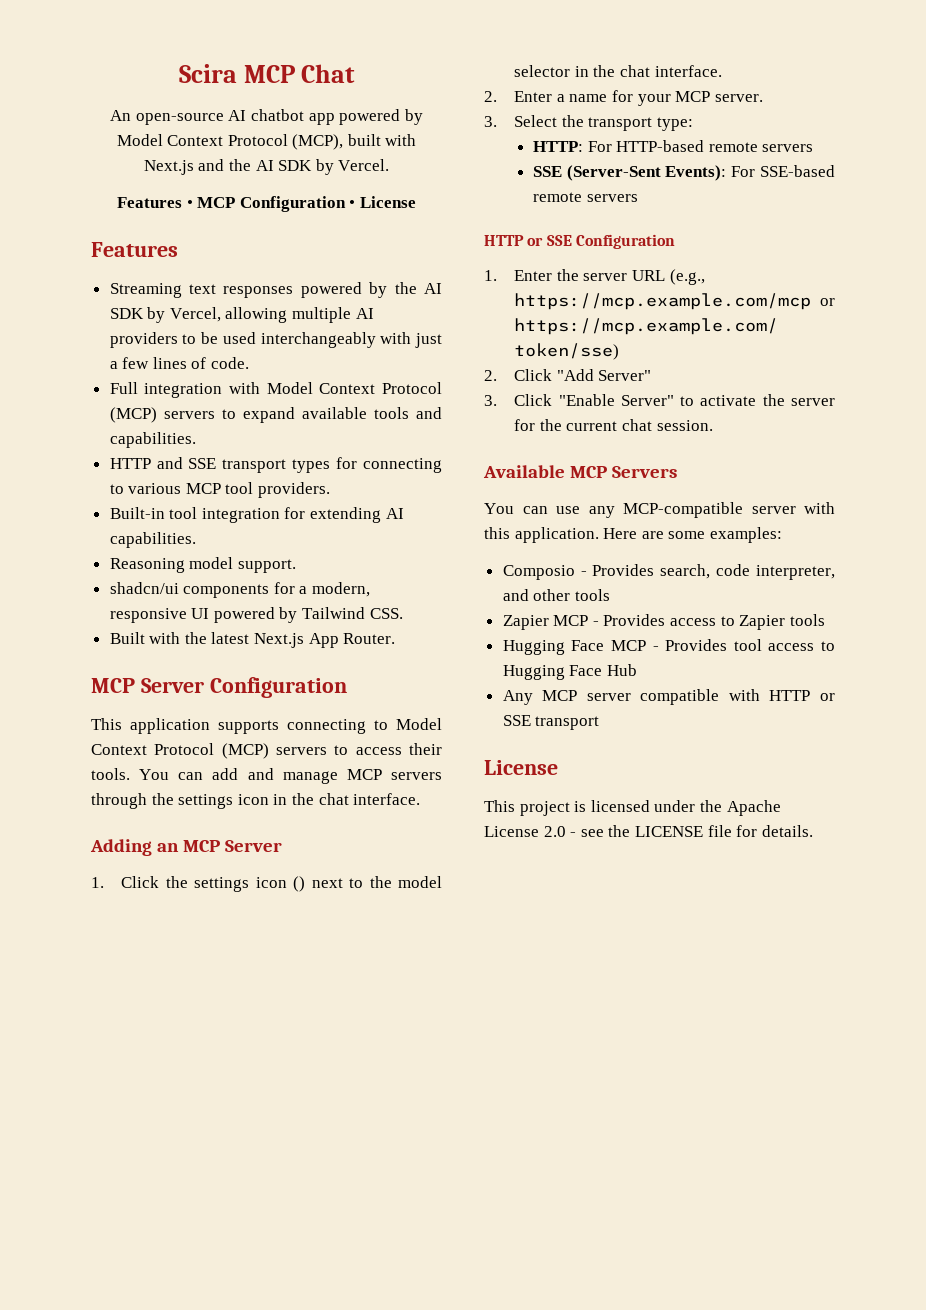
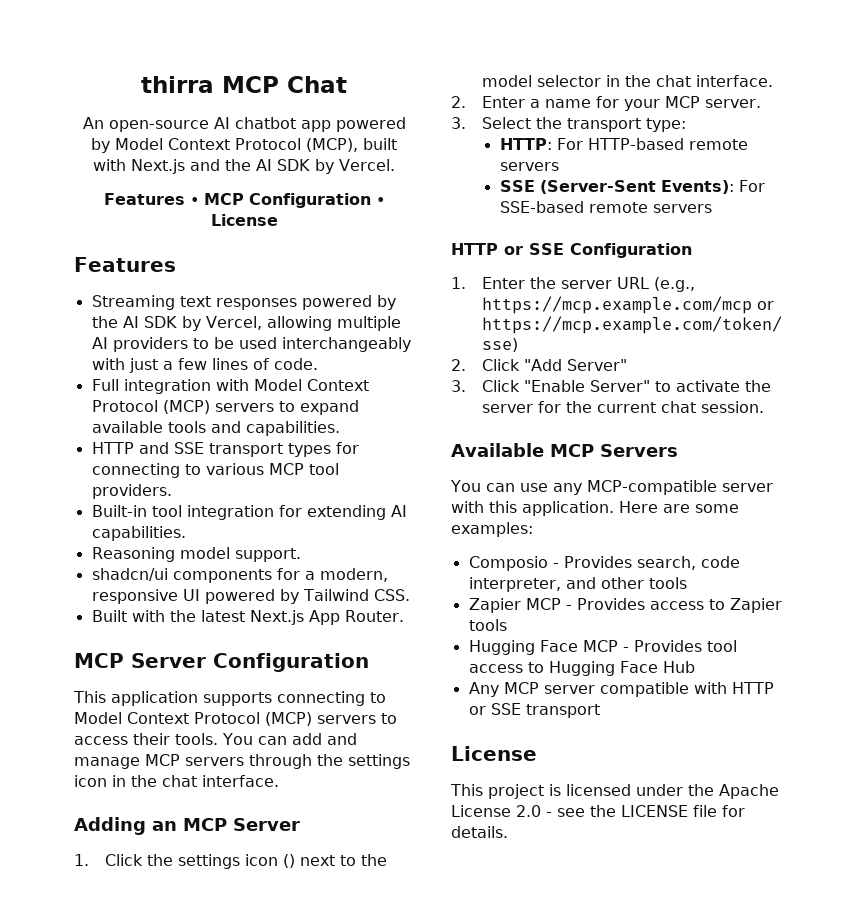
[178,64,237,83] Scira -> [141,76,214,93] thirra

